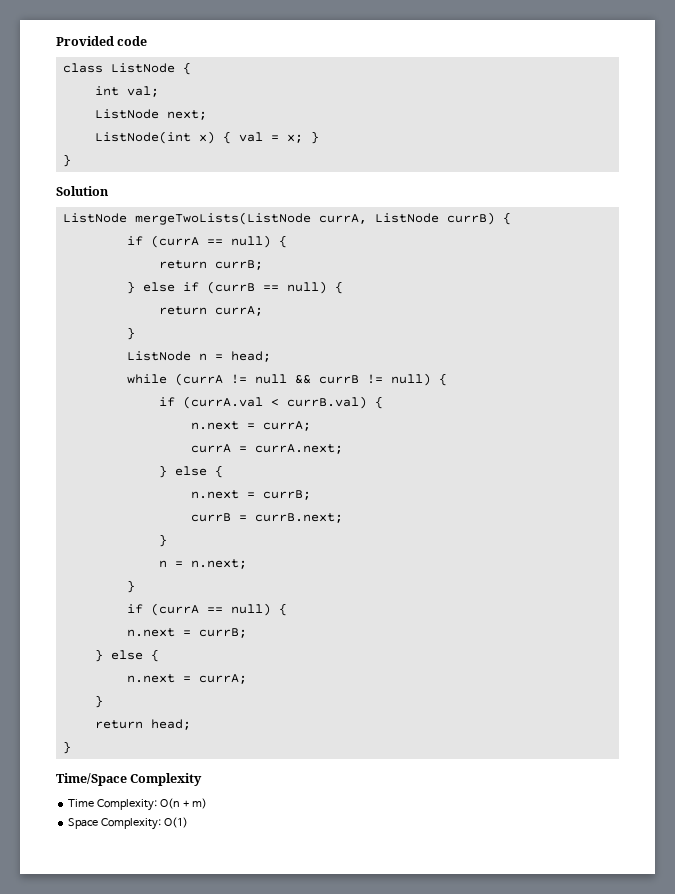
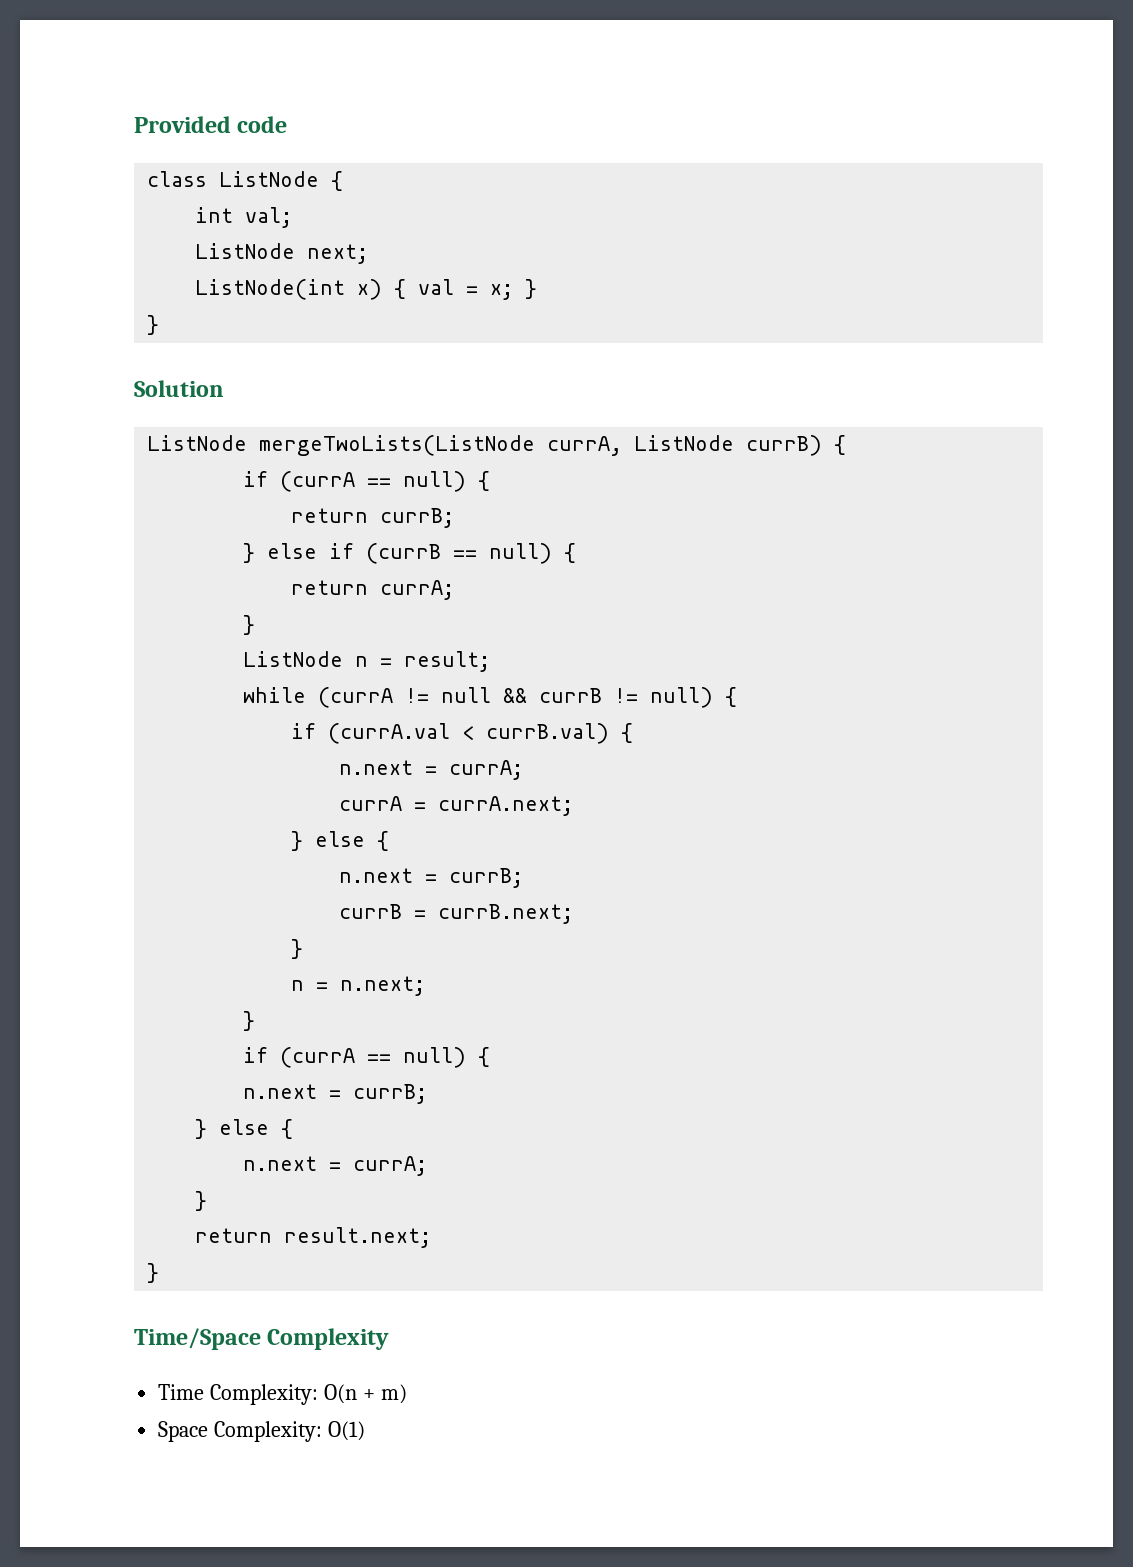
[230,351,271,362] head; -> [404,651,491,672] result;
[150,719,191,730] head; -> [284,1227,432,1248] result.next;

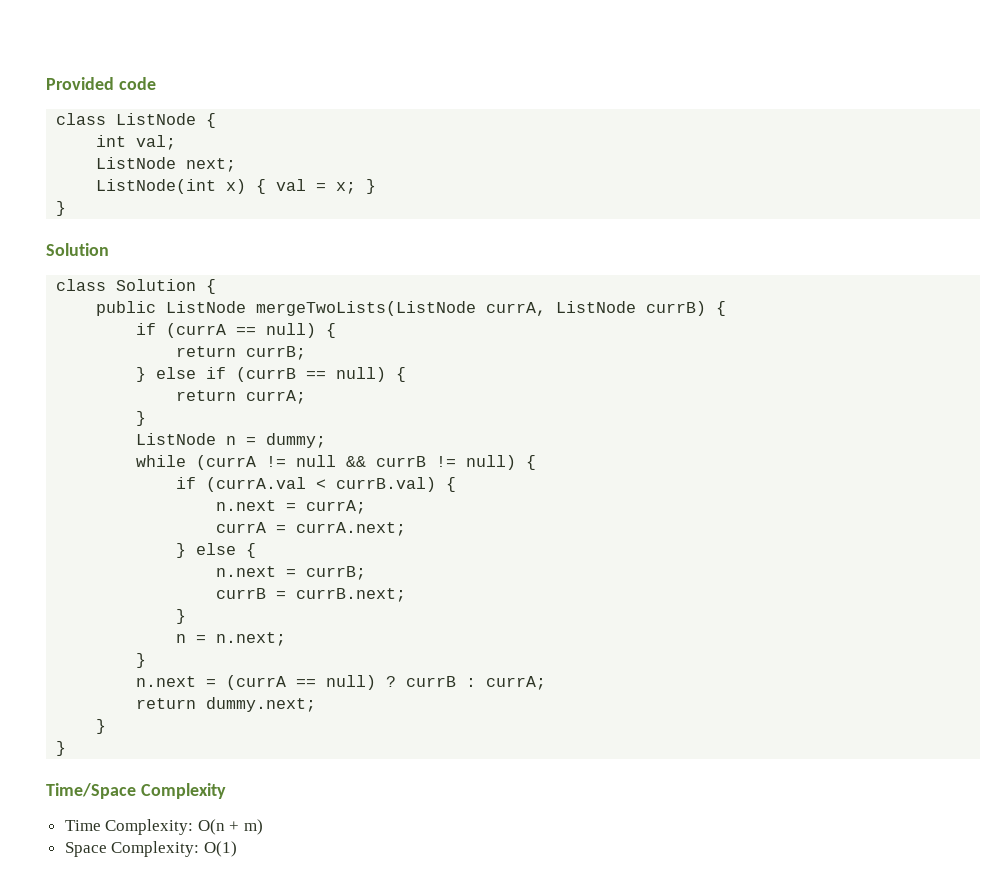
(224, 388) none -> [56,279,217,294] [96,301,157,316] class Solution { // public
[404,651,491,672] result; -> [266,433,327,448] dummy;
[243,1047,491,1068] [243,1084,428,1104] [195,1119,294,1139] [243,1156,428,1176] [195,1191,208,1211] [195,1227,432,1248] if (currA == null) { // n.next = currB; // } else { // n.next = currA; // } // return result.next; -> [136,675,547,690] [136,697,317,712] [96,719,107,734] n.next = (currA == null) ? currB : currA; // return dummy.next; // }

